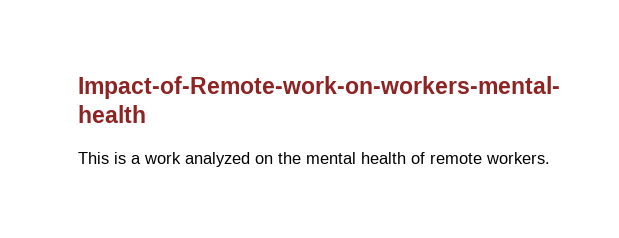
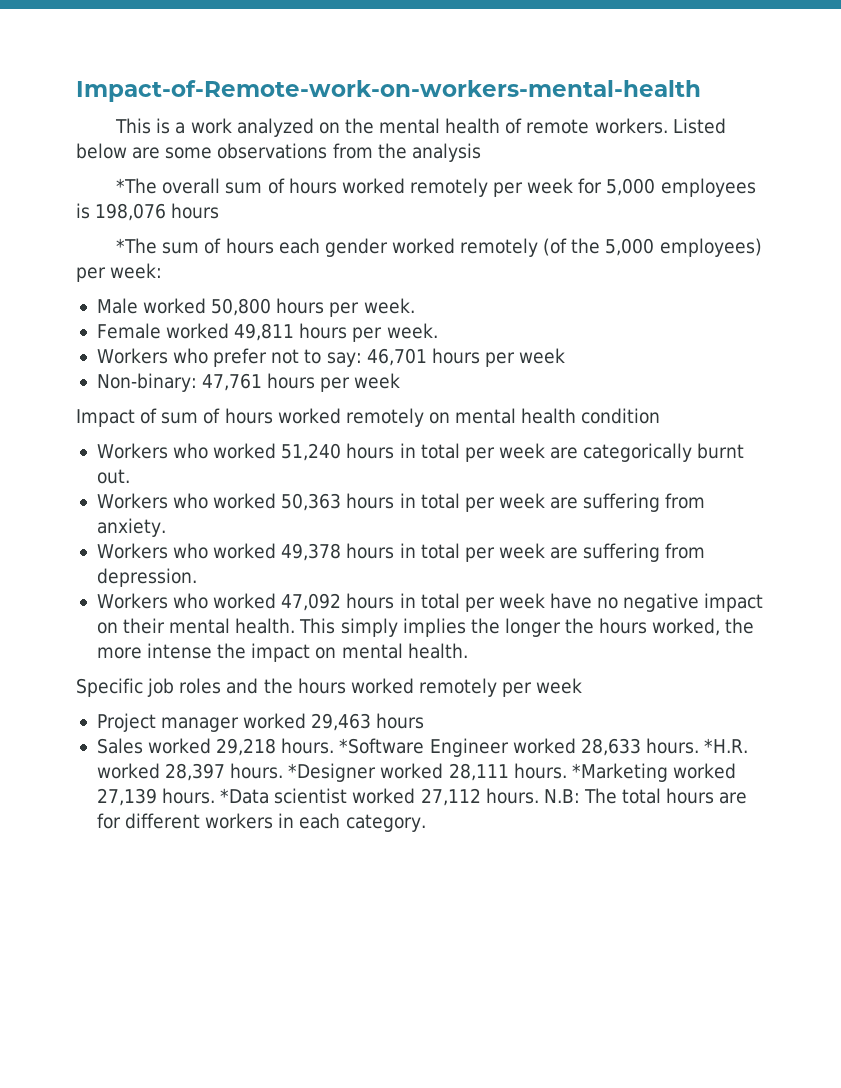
(550, 158) none -> [672,118,726,134] [76,143,481,162] [116,178,756,197] [76,203,220,221] [116,238,762,257] [76,263,163,282] [96,298,415,317] [96,323,438,342] [96,348,566,367] [96,373,401,392] [76,408,661,427] [96,443,745,462] [96,469,130,484] [96,493,706,512] [96,518,166,537] [96,543,706,562] [96,568,197,587] [96,593,764,612] [96,618,755,637] [96,643,468,662] [76,678,583,697] [96,713,425,732] [96,738,749,757] [96,763,736,782] [96,788,748,806] [96,813,426,832] Listed below are some observations from the analysis // *The overall sum of hours worked remotely per week for 5,000 employees is 198,076 hours // *The sum of hours each gender worked remotely (of the 5,000 employees) per week: // Male worked 50,800 hours per week. // Female worked 49,811 hours per week. // Workers who prefer not to say: 46,701 hours per week // Non-binary: 47,761 hours per week // Impact of sum of hours worked remotely on mental health condition // Workers who worked 51,240 hours in total per week are categorically burnt out. // Workers who worked 50,363 hours in total per week are suffering from anxiety. // Workers who worked 49,378 hours in total per week are suffering from depression. // Workers who worked 47,092 hours in total per week have no negative impact on their mental health. This simply implies the longer the hours worked, the more intense the impact on mental health. // Specific job roles and the hours worked remotely per week // Project manager worked 29,463 hours // Sales worked 29,218 hours. *Software Engineer worked 28,633 hours. *H.R. worked 28,397 hours. *Designer worked 28,111 hours. *Marketing worked 27,139 hours. *Data scientist worked 27,112 hours. N.B: The total hours are for different workers in each category.

